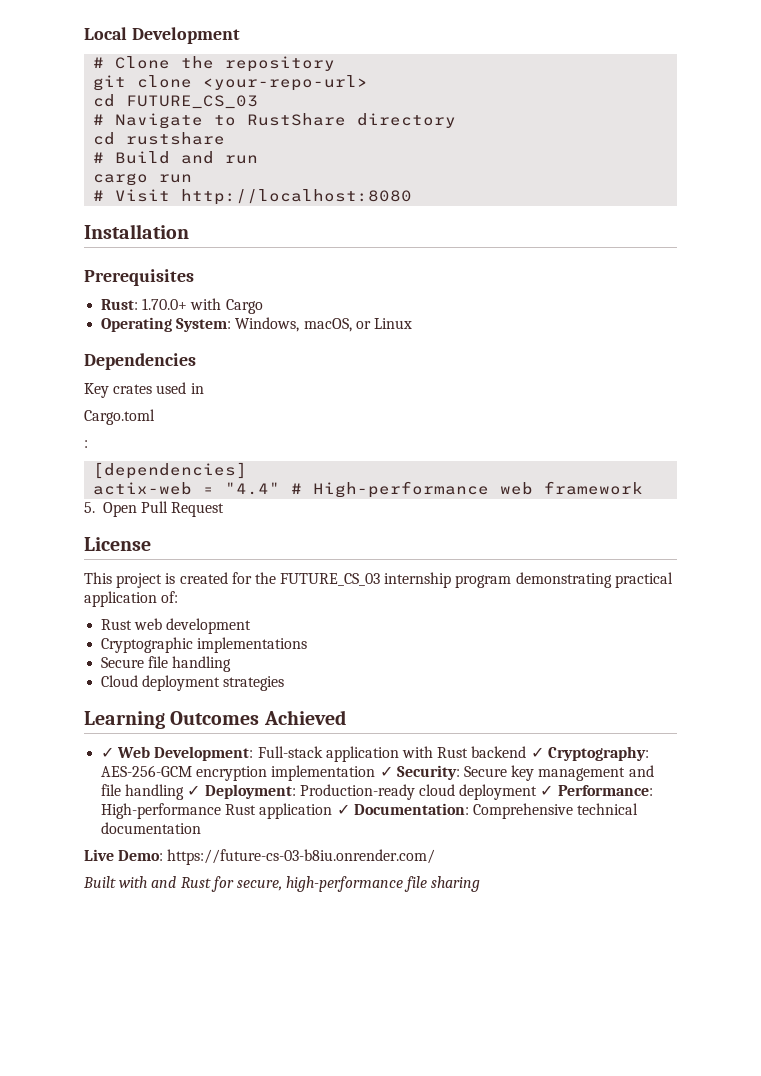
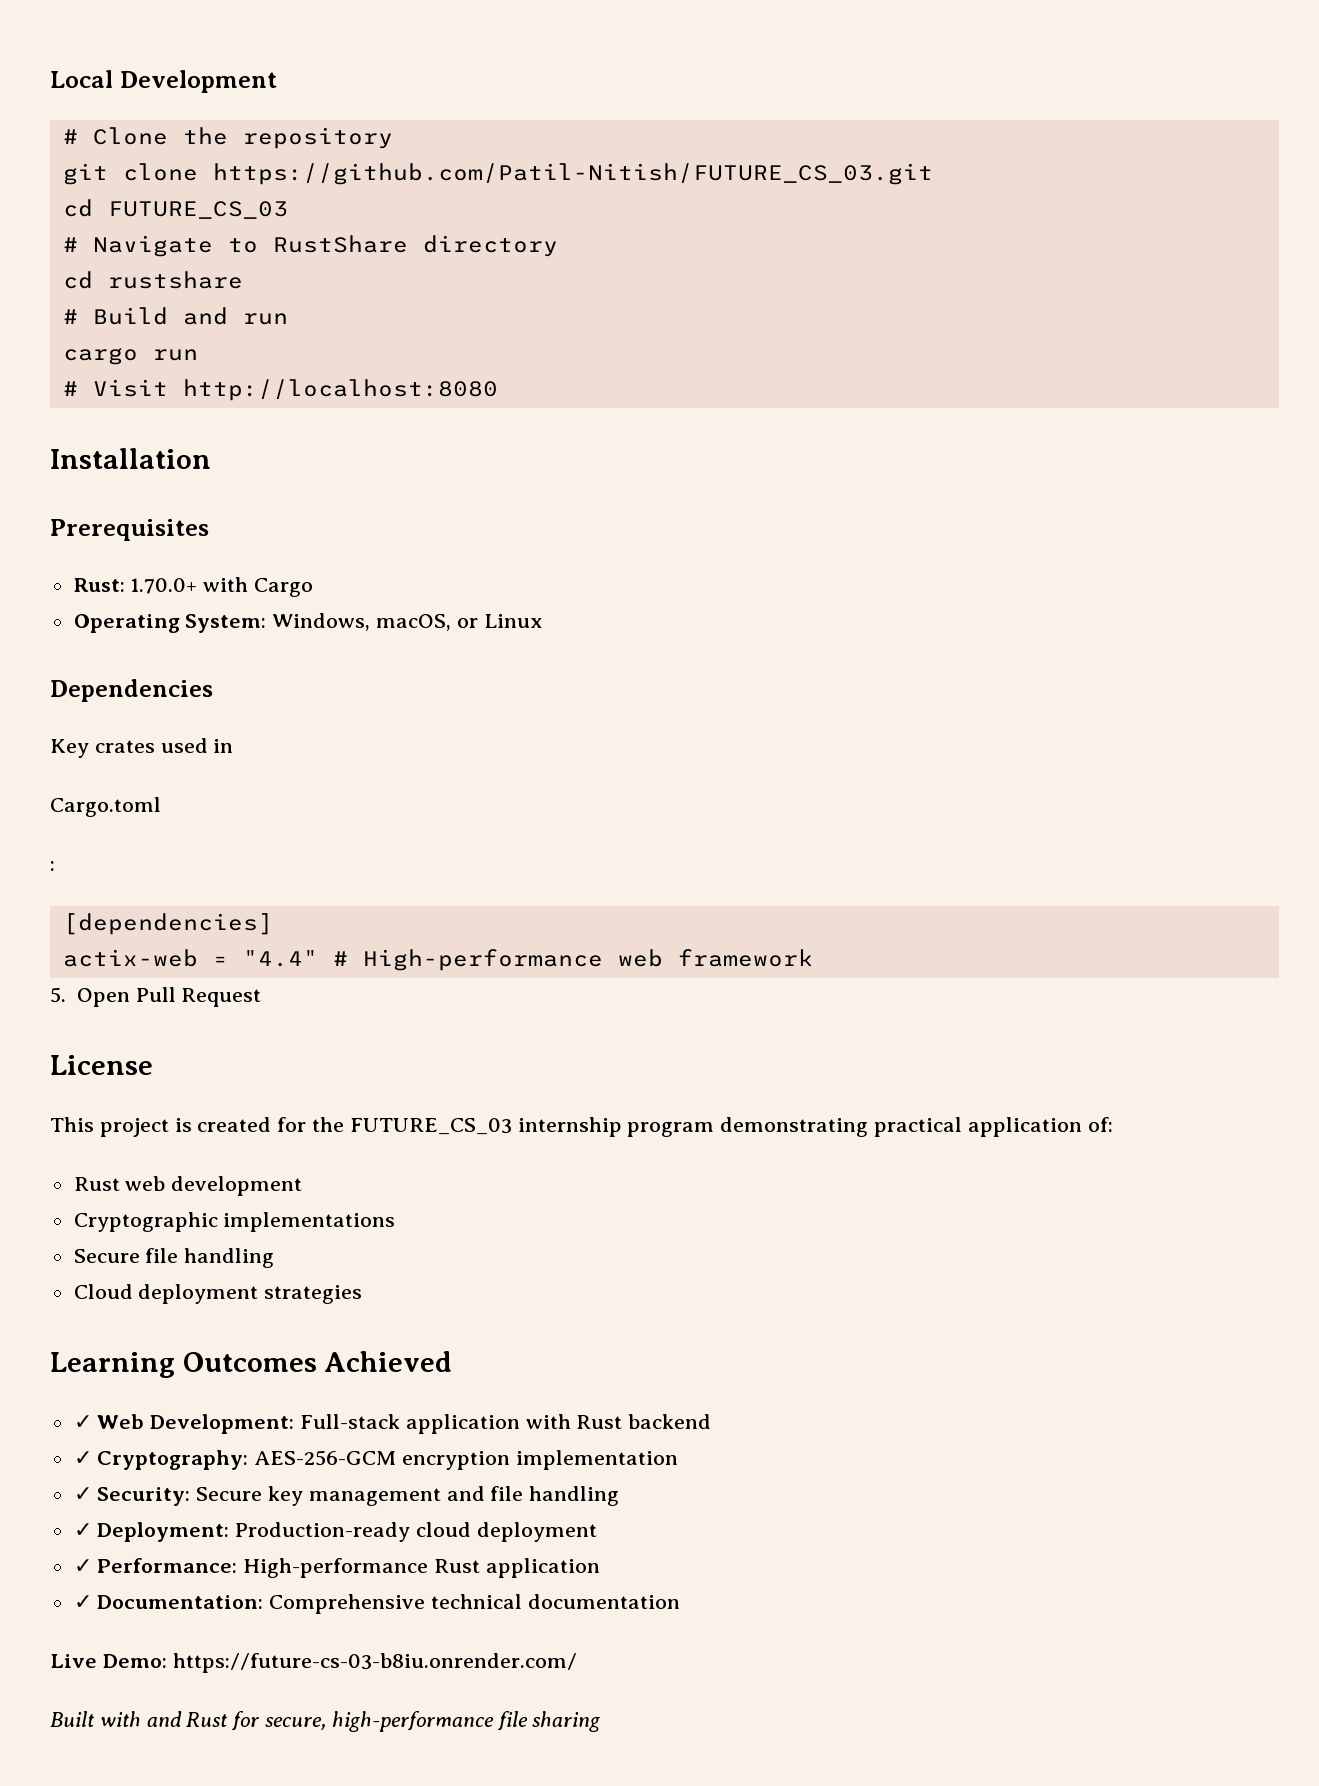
[203,75,369,91] <your-repo-url> -> [212,163,933,185] https://github.com/Patil-Nitish/FUTURE_CS_03.git
(527, 752) none -> (712, 1421) //
(376, 773) none -> (678, 1460) //
(185, 792) none -> (620, 1496) //
(538, 792) none -> (597, 1532) //
(333, 811) none -> (600, 1568) //

